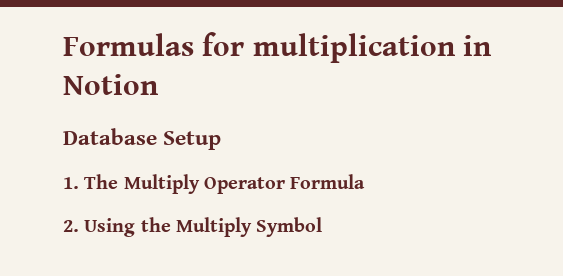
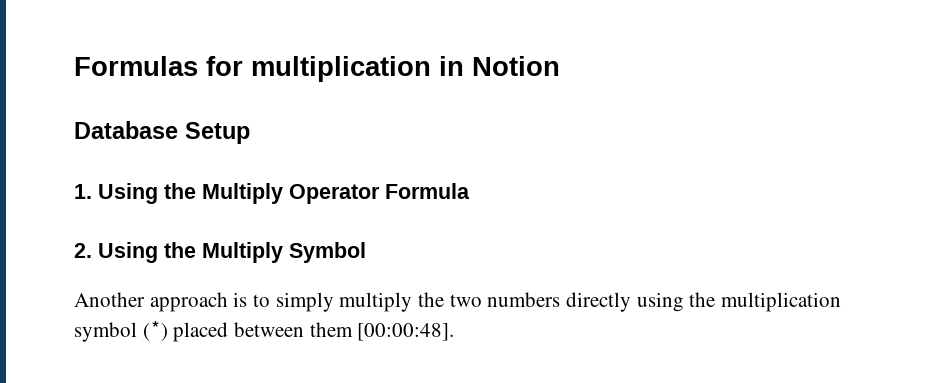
[84,174,119,189] The -> [98,183,196,204] Using the
(323, 227) none -> [74,292,842,312] [74,321,455,342] // Another approach is to simply multiply the two numbers directly using the multiplication symbol (*) placed between them [00:00:48].

